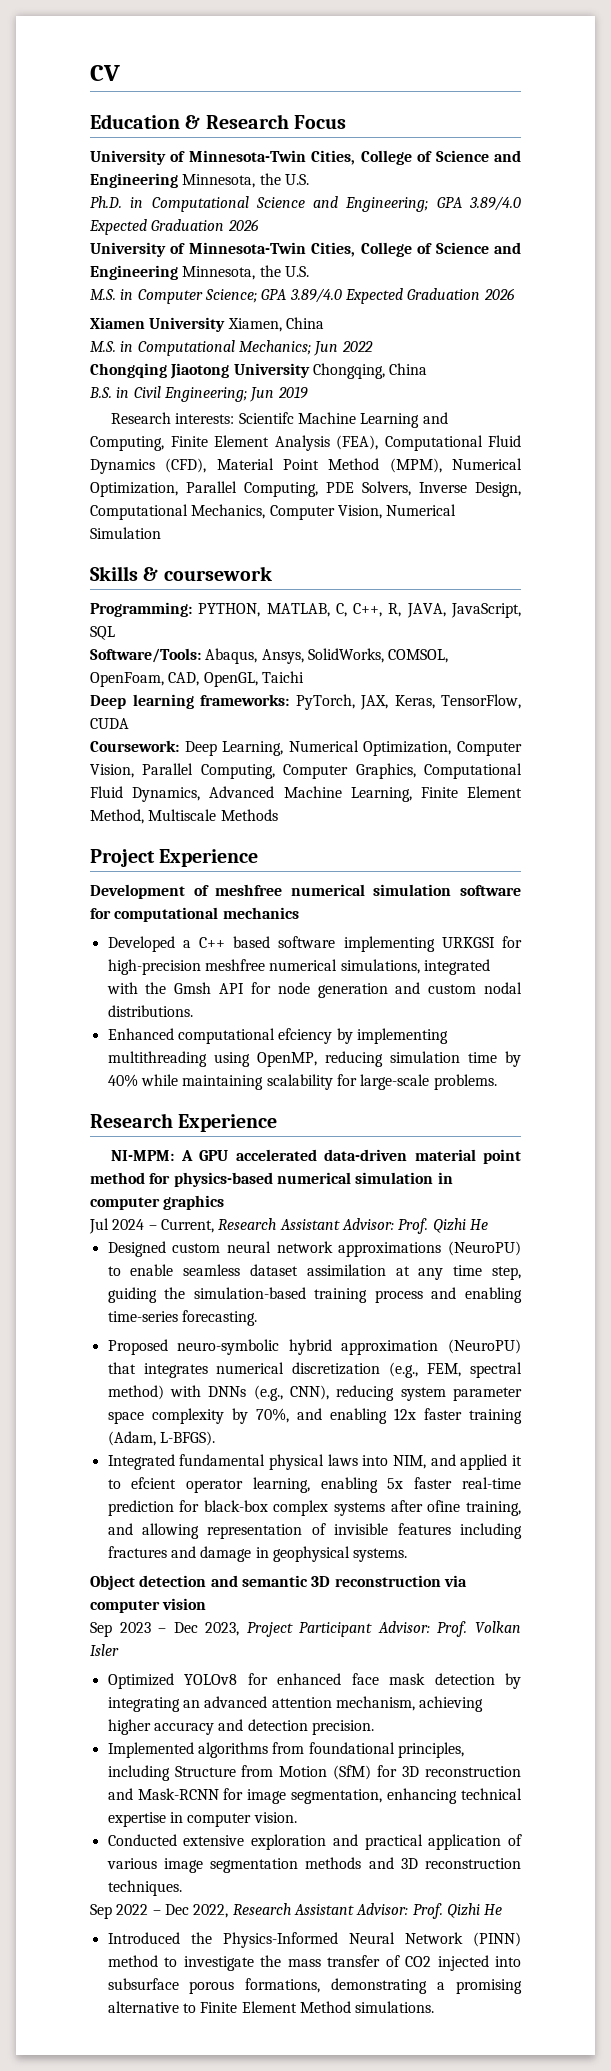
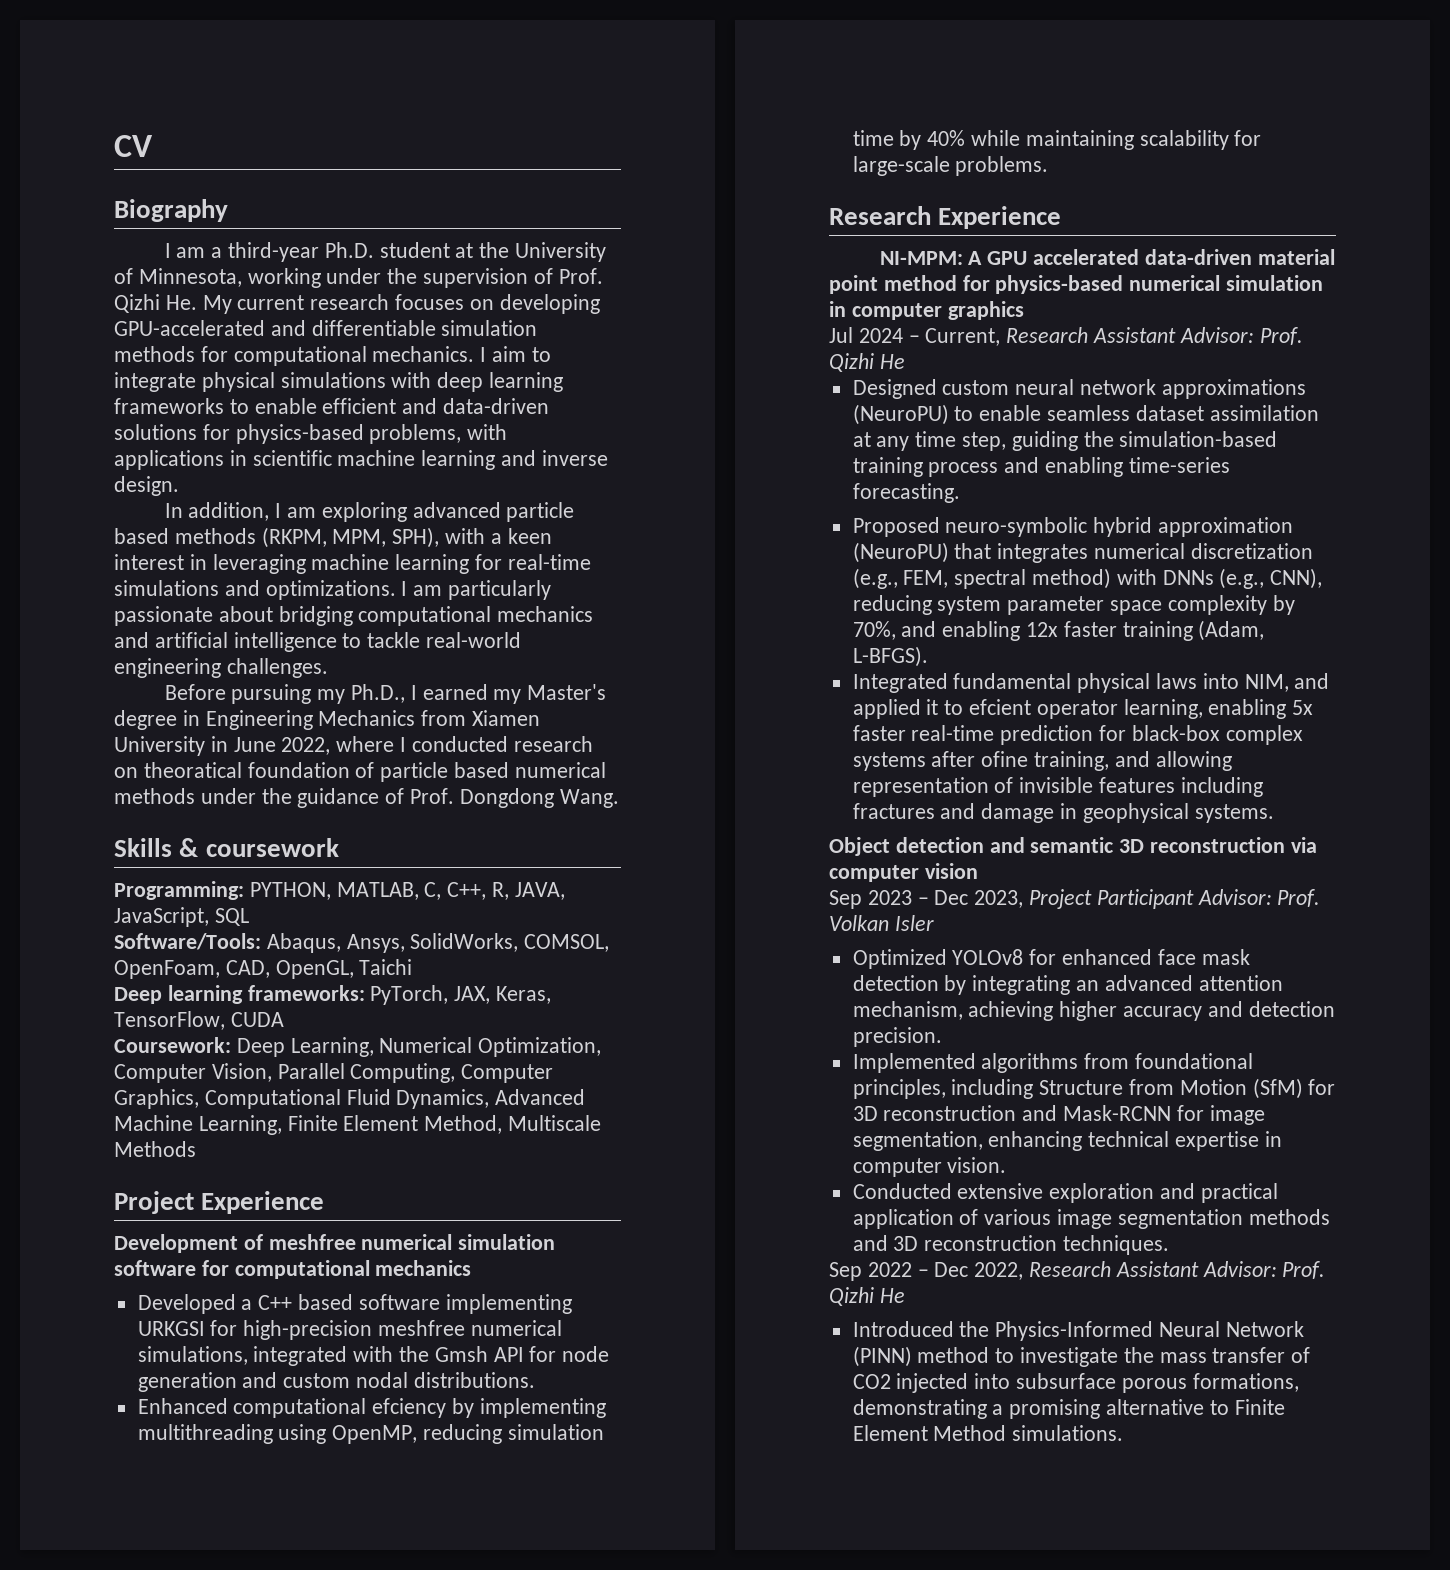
[90,114,347,129] [90,150,521,165] [90,173,309,188] [90,196,521,212] [89,219,259,235] [90,242,521,257] [90,265,309,280] [90,288,515,304] [90,317,324,332] [90,340,373,356] [90,363,428,379] [89,386,308,402] [111,412,448,428] [90,435,521,451] [90,458,522,474] [90,481,521,497] [90,504,457,520] [90,527,161,539] Education & Research Focus // University of Minnesota-Twin Cities, College of Science and Engineering Minnesota, the U.S. // Ph.D. in Computational Science and Engineering; GPA 3.89/4.0 Expected Graduation 2026 // University of Minnesota-Twin Cities, College of Science and Engineering Minnesota, the U.S. // M.S. in Computer Science; GPA 3.89/4.0 Expected Graduation 2026 // Xiamen University Xiamen, China // M.S. in Computational Mechanics; Jun 2022 // Chongqing Jiaotong University Chongqing, China // B.S. in Civil Engineering; Jun 2019 // Research interests: Scientifc Machine Learning and Computing, Finite Element Analysis (FEA), Computational Fluid Dynamics (CFD), Material Point Method (MPM), Numerical Optimization, Parallel Computing, PDE Solvers, Inverse Design, Computational Mechanics, Computer Vision, Numerical Simulation -> [114,199,228,222] [164,242,607,262] [114,268,603,288] [114,294,600,314] [114,320,538,336] [114,346,551,366] [114,372,564,392] [114,398,550,414] [114,424,508,444] [114,450,608,470] [114,476,179,496] [164,502,575,522] [114,527,552,548] [114,554,591,574] [114,580,552,600] [114,606,594,626] [114,632,522,652] [114,658,328,678] [164,684,607,704] [114,710,541,730] [114,736,593,756] [114,762,606,782] [114,788,619,808] Biography // I am a third-year Ph.D. student at the University of Minnesota, working under the supervision of Prof. Qizhi He. My current research focuses on developing GPU-accelerated and differentiable simulation methods for computational mechanics. I aim to integrate physical simulations with deep learning frameworks to enable efficient and data-driven solutions for physics-based problems, with applications in scientific machine learning and inverse design. // In addition, I am exploring advanced particle based methods (RKPM, MPM, SPH), with a keen interest in leveraging machine learning for real-time simulations and optimizations. I am particularly passionate about bridging computational mechanics and artificial intelligence to tackle real-world engineering challenges. // Before pursuing my Ph.D., I earned my Master's degree in Engineering Mechanics from Xiamen University in June 2022, where I conducted research on theoratical foundation of particle based numerical methods under the guidance of Prof. Dongdong Wang.

